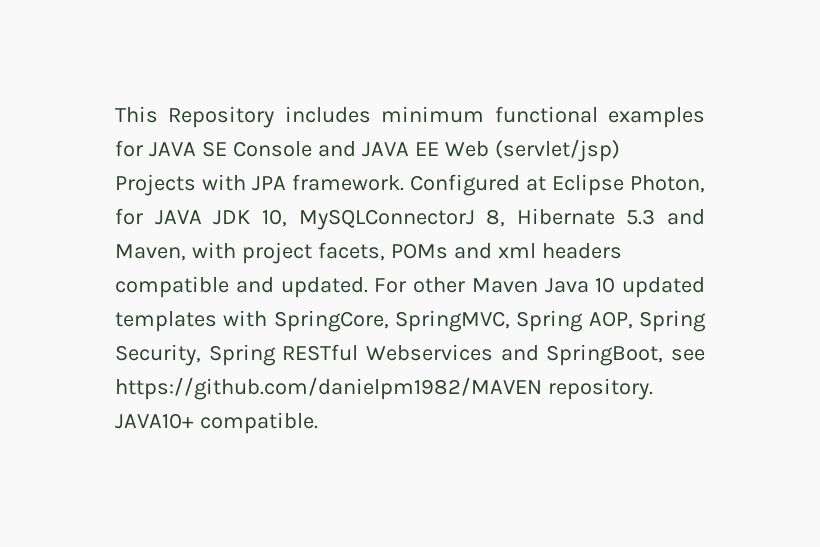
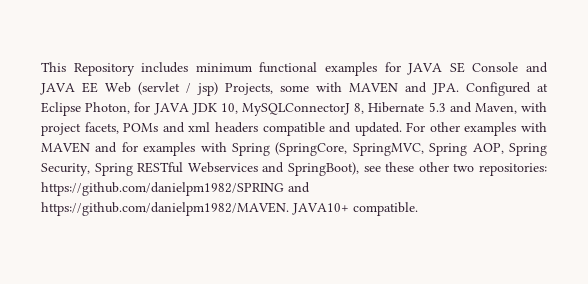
[494,139,620,162] [115,174,404,196] (servlet/jsp) Projects with JPA framework. -> [138,82,459,96] (servlet / jsp) Projects, some with MAVEN and JPA.
[471,277,705,298] [115,310,389,332] Maven Java 10 updated templates with SpringCore, -> [464,122,547,136] [41,142,348,156] examples with MAVEN and for examples with Spring (SpringCore,
[546,344,705,366] [115,377,653,400] SpringBoot, see https://github.com/danielpm1982/MAVEN repository. -> [288,162,548,176] [41,182,310,196] [41,202,289,216] SpringBoot), see these other two repositories: https://github.com/danielpm1982/SPRING and https://github.com/danielpm1982/MAVEN.

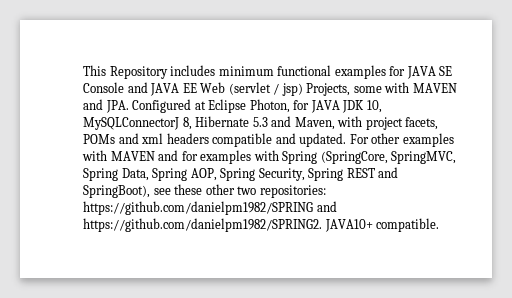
(468, 149) none -> [121,168,188,181] Data, Spring
[137,162,258,173] RESTful Webservices -> [346,168,375,178] REST
[41,202,289,216] https://github.com/danielpm1982/MAVEN. -> [83,218,322,232] https://github.com/danielpm1982/SPRING2.

